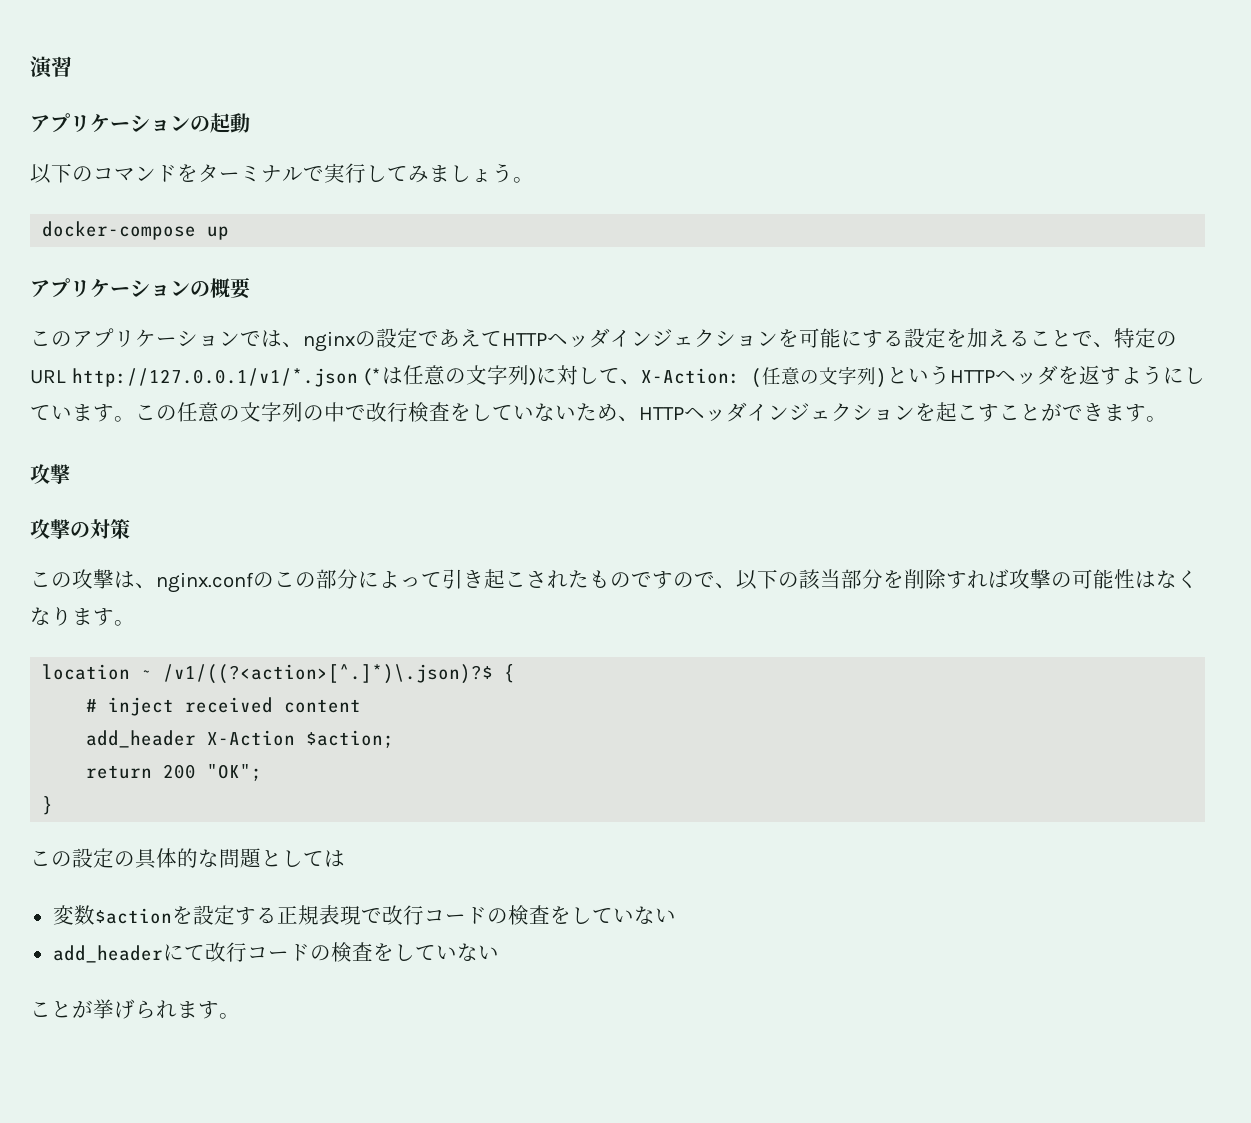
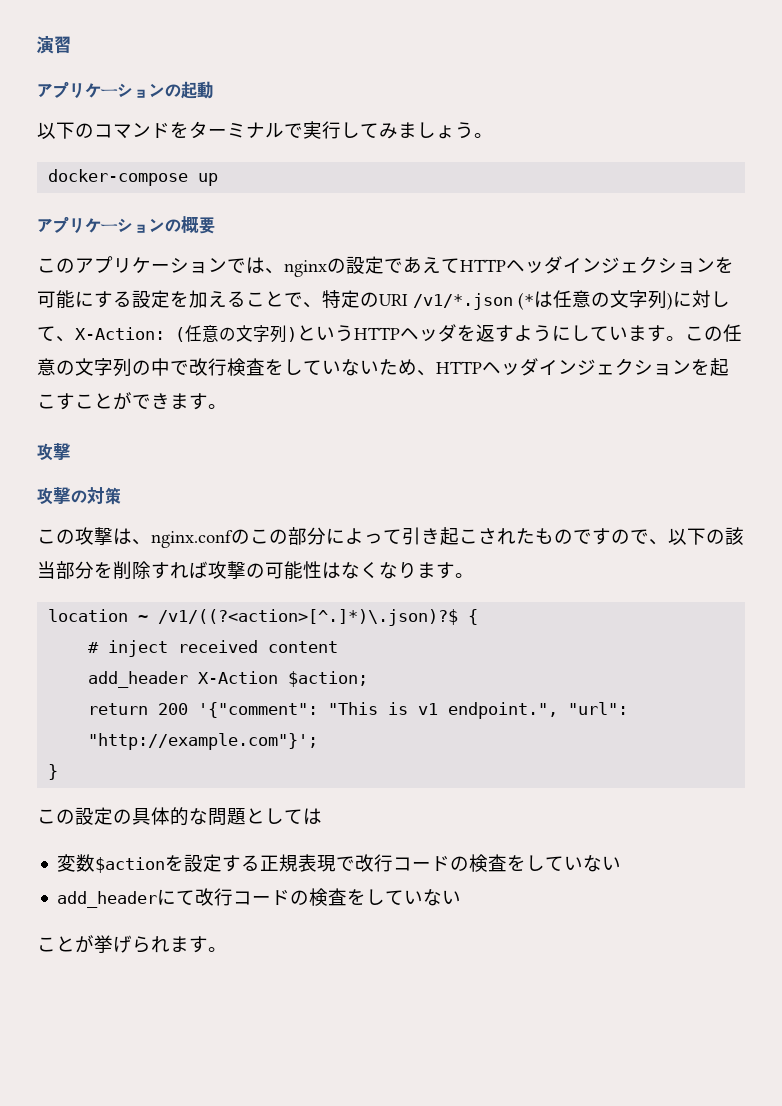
[30,368,358,387] URL http://127.0.0.1/v1/*.json -> [379,293,513,310] URI /v1/*.json
[207,764,263,781] "OK"; -> [198,702,629,719] [88,733,319,750] '{"comment": "This is v1 endpoint.", "url": "http://example.com"}';

